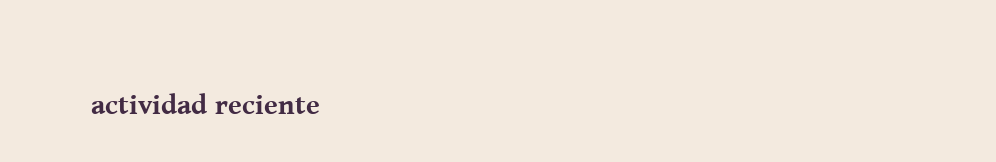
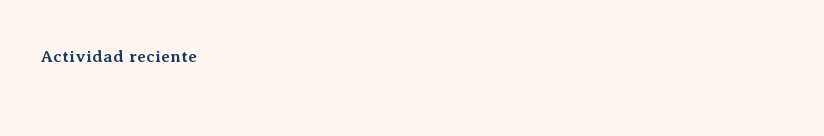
[91,93,208,114] actividad -> [40,50,124,62] Actividad

